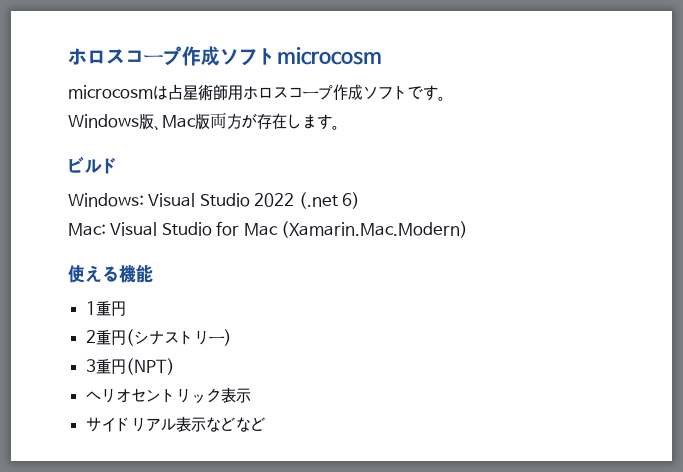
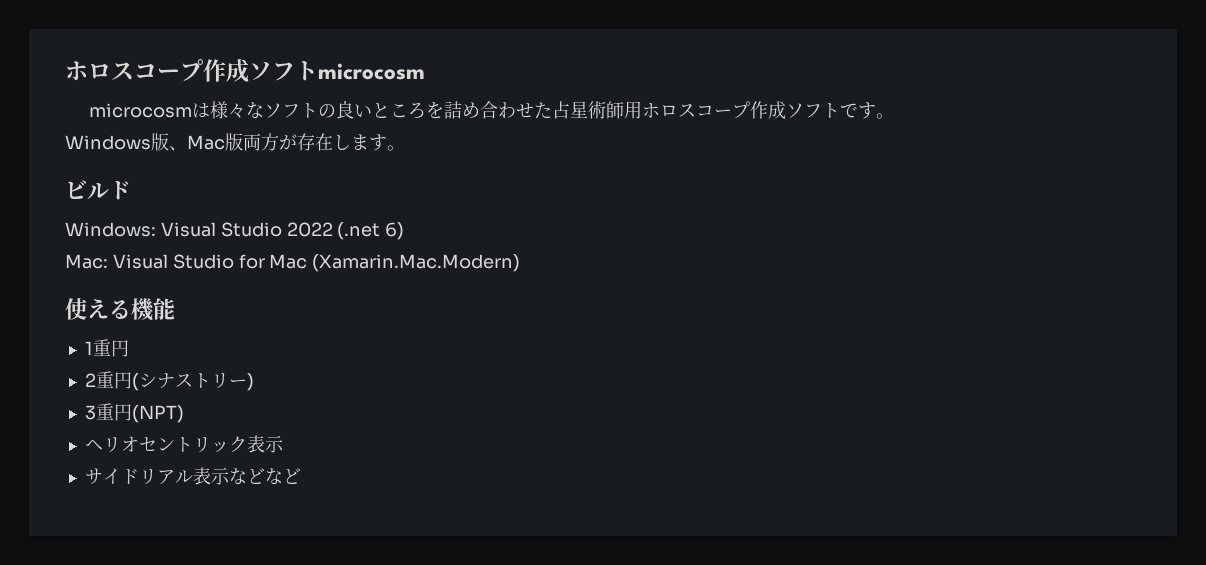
(168, 93) none -> [209,101,552,119] 様々なソフトの良いところを詰め合わせた

